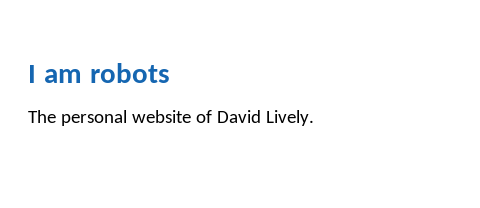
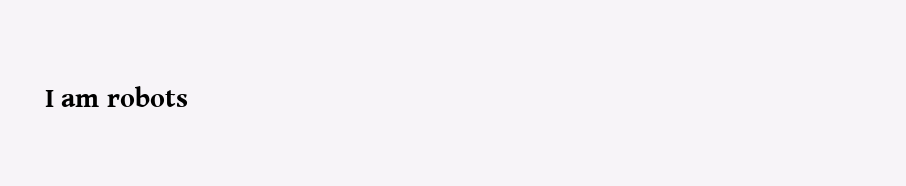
[28,110,314,126] // The personal website of David Lively. -> (188, 96) none

